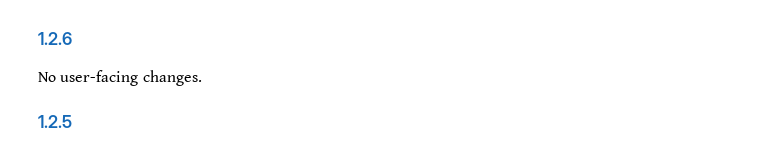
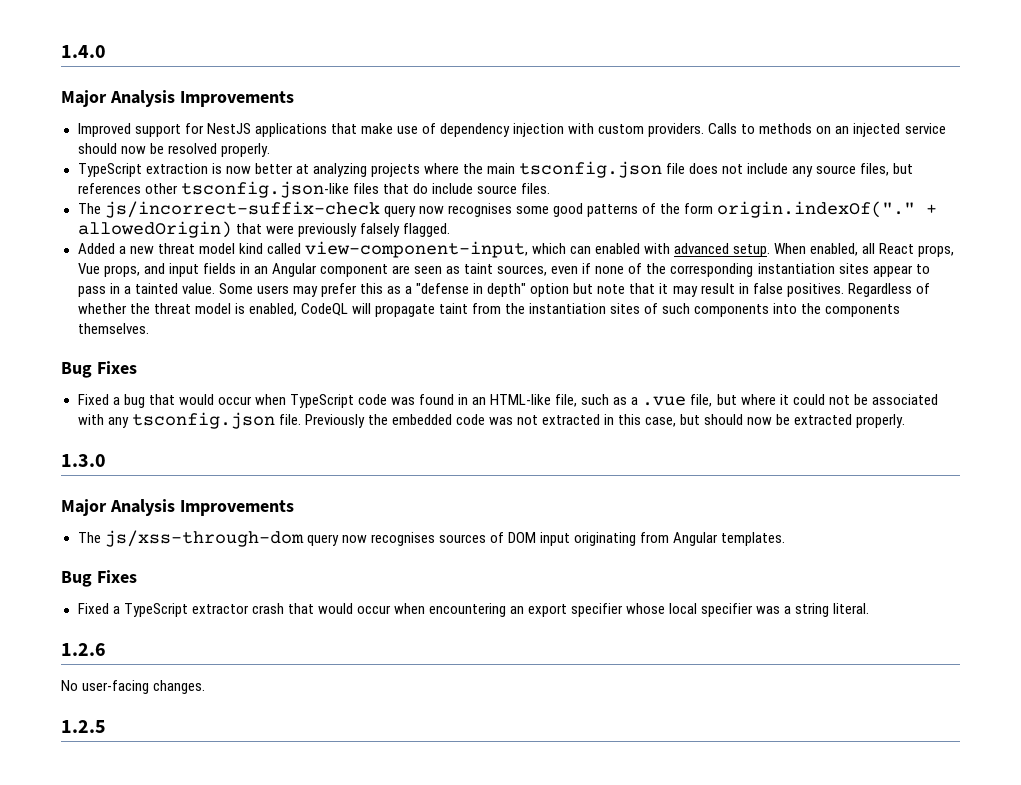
(38, 38) none -> [61,45,106,58] [61,90,294,107] [77,123,946,137] [77,143,270,157] [77,161,914,178] [77,181,550,198] [77,201,938,218] [77,221,450,238] [77,241,955,258] [77,263,930,277] [77,283,930,297] [77,303,901,317] [77,323,149,334] [61,361,137,378] [77,394,938,408] [77,412,906,429] [61,454,106,467] [61,499,294,516] [77,530,786,547] [61,570,137,587] [77,603,870,617] 1.4.0 // Major Analysis Improvements // Improved support for NestJS applications that make use of dependency injection with custom providers. Calls to methods on an injected service should now be resolved properly. // TypeScript extraction is now better at analyzing projects where the main tsconfig.json file does not include any source files, but references other tsconfig.json-like files that do include source files. // The js/incorrect-suffix-check query now recognises some good patterns of the form origin.indexOf("." + allowedOrigin) that were previously falsely flagged. // Added a new threat model kind called view-component-input, which can enabled with advanced setup. When enabled, all React props, Vue props, and input fields in an Angular component are seen as taint sources, even if none of the corresponding instantiation sites appear to pass in a tainted value. Some users may prefer this as a "defense in depth" option but note that it may result in false positives. Regardless of whether the threat model is enabled, CodeQL will propagate taint from the instantiation sites of such components into the components themselves. // Bug Fixes // Fixed a bug that would occur when TypeScript code was found in an HTML-like file, such as a .vue file, but where it could not be associated with any tsconfig.json file. Previously the embedded code was not extracted in this case, but should now be extracted properly. // 1.3.0 // Major Analysis Improvements // The js/xss-through-dom query now recognises sources of DOM input originating from Angular templates. // Bug Fixes // Fixed a TypeScript extractor crash that would occur when encountering an export specifier whose local specifier was a string literal. //

